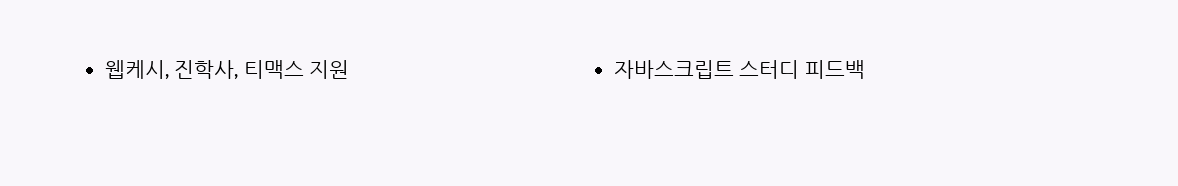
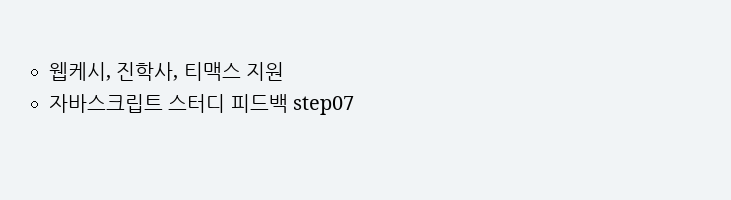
(865, 69) none -> [293,96,355,115] step07

